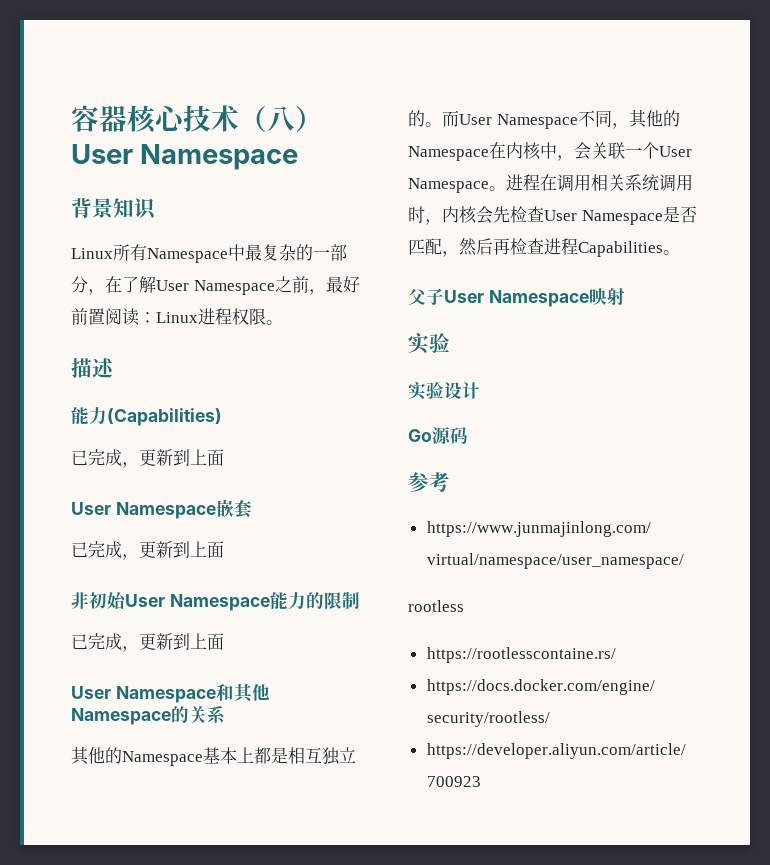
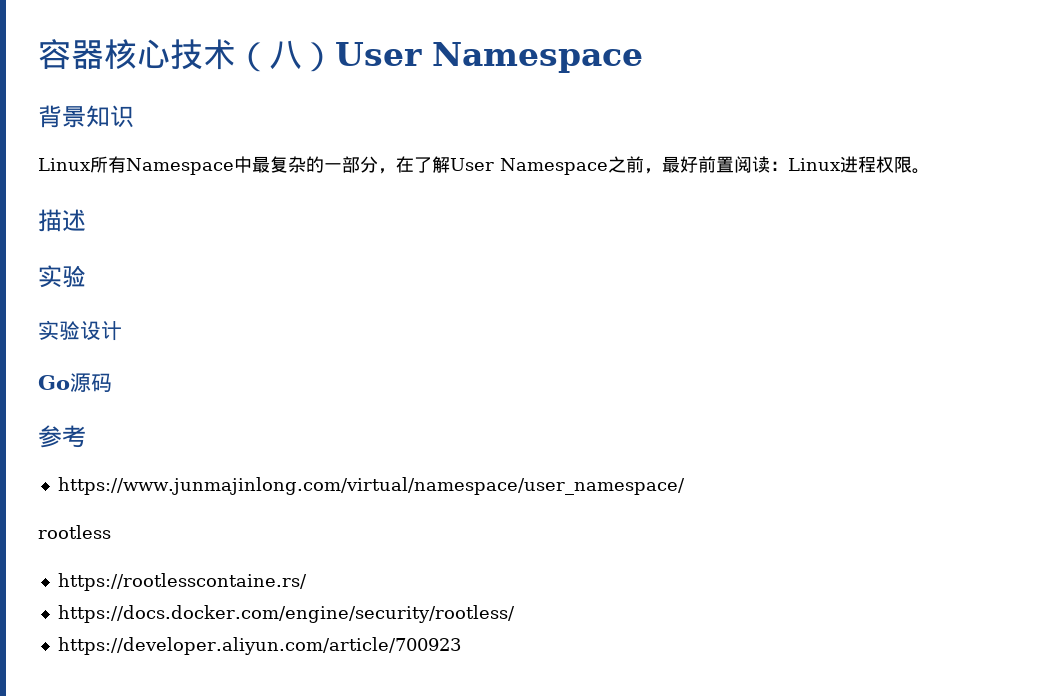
[71,407,222,426] [71,449,224,468] [71,499,252,519] [71,541,224,560] [71,591,360,611] [71,633,224,652] [71,683,270,703] [71,705,225,725] [71,746,356,766] [408,109,680,129] [408,142,692,161] [408,174,693,193] [408,206,697,225] [408,238,680,257] [408,288,625,307] // 能力(Capabilities) // 已完成，更新到上面 // User Namespace嵌套 // 已完成，更新到上面 // 非初始User Namespace能力的限制 // 已完成，更新到上面 // User Namespace和其他Namespace的关系 // 其他的Namespace基本上都是相互独立的。而User Namespace不同，其他的Namespace在内核中，会关联一个User Namespace。进程在调用相关系统调用时，内核会先检查User Namespace是否匹配，然后再检查进程Capabilities。 // 父子User Namespace映射 -> (86, 220) none

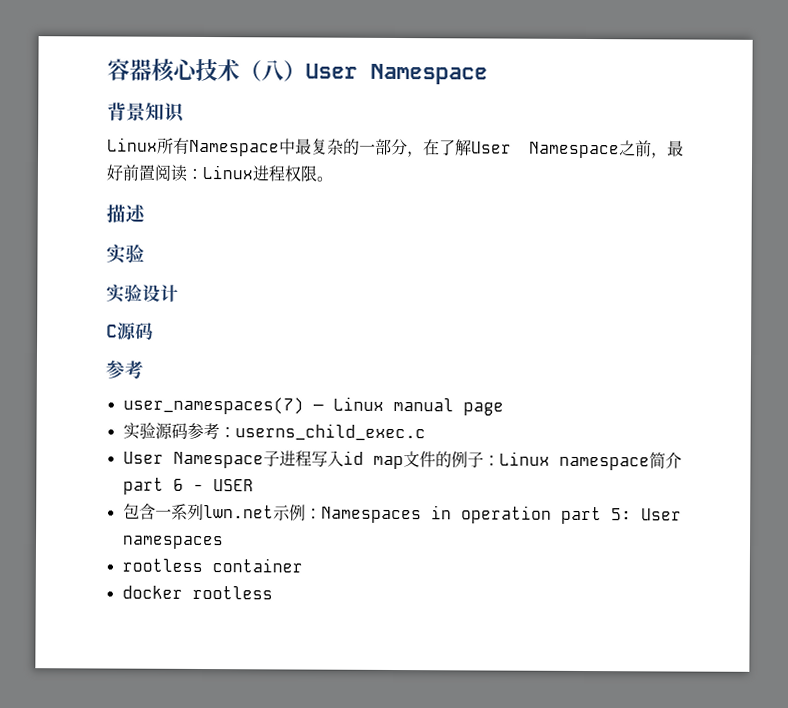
[38,375,70,390] Go -> [106,324,118,338] C
[57,477,685,495] [38,525,111,539] [57,573,307,591] [57,605,515,623] [57,637,461,655] https://www.junmajinlong.com/virtual/namespace/user_namespace/ // rootless // https://rootlesscontaine.rs/ // https://docs.docker.com/engine/security/rootless/ // https://developer.aliyun.com/article/700923 -> [122,396,504,416] [122,422,426,442] [122,450,682,471] [122,477,254,495] [122,503,682,525] [121,535,224,550] [121,558,303,573] [121,585,273,600] user_namespaces(7) — Linux manual page // 实验源码参考：userns_child_exec.c // User Namespace子进程写入id map文件的例子：Linux namespace简介part 6 - USER // 包含一系列lwn.net示例：Namespaces in operation part 5: User namespaces // rootless container // docker rootless

